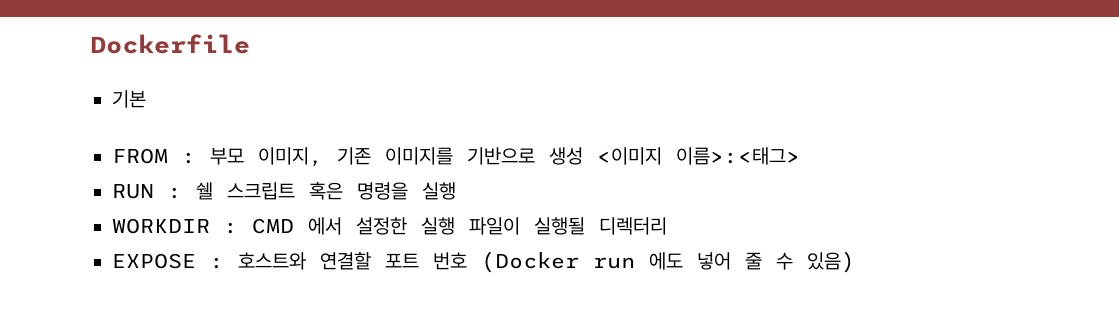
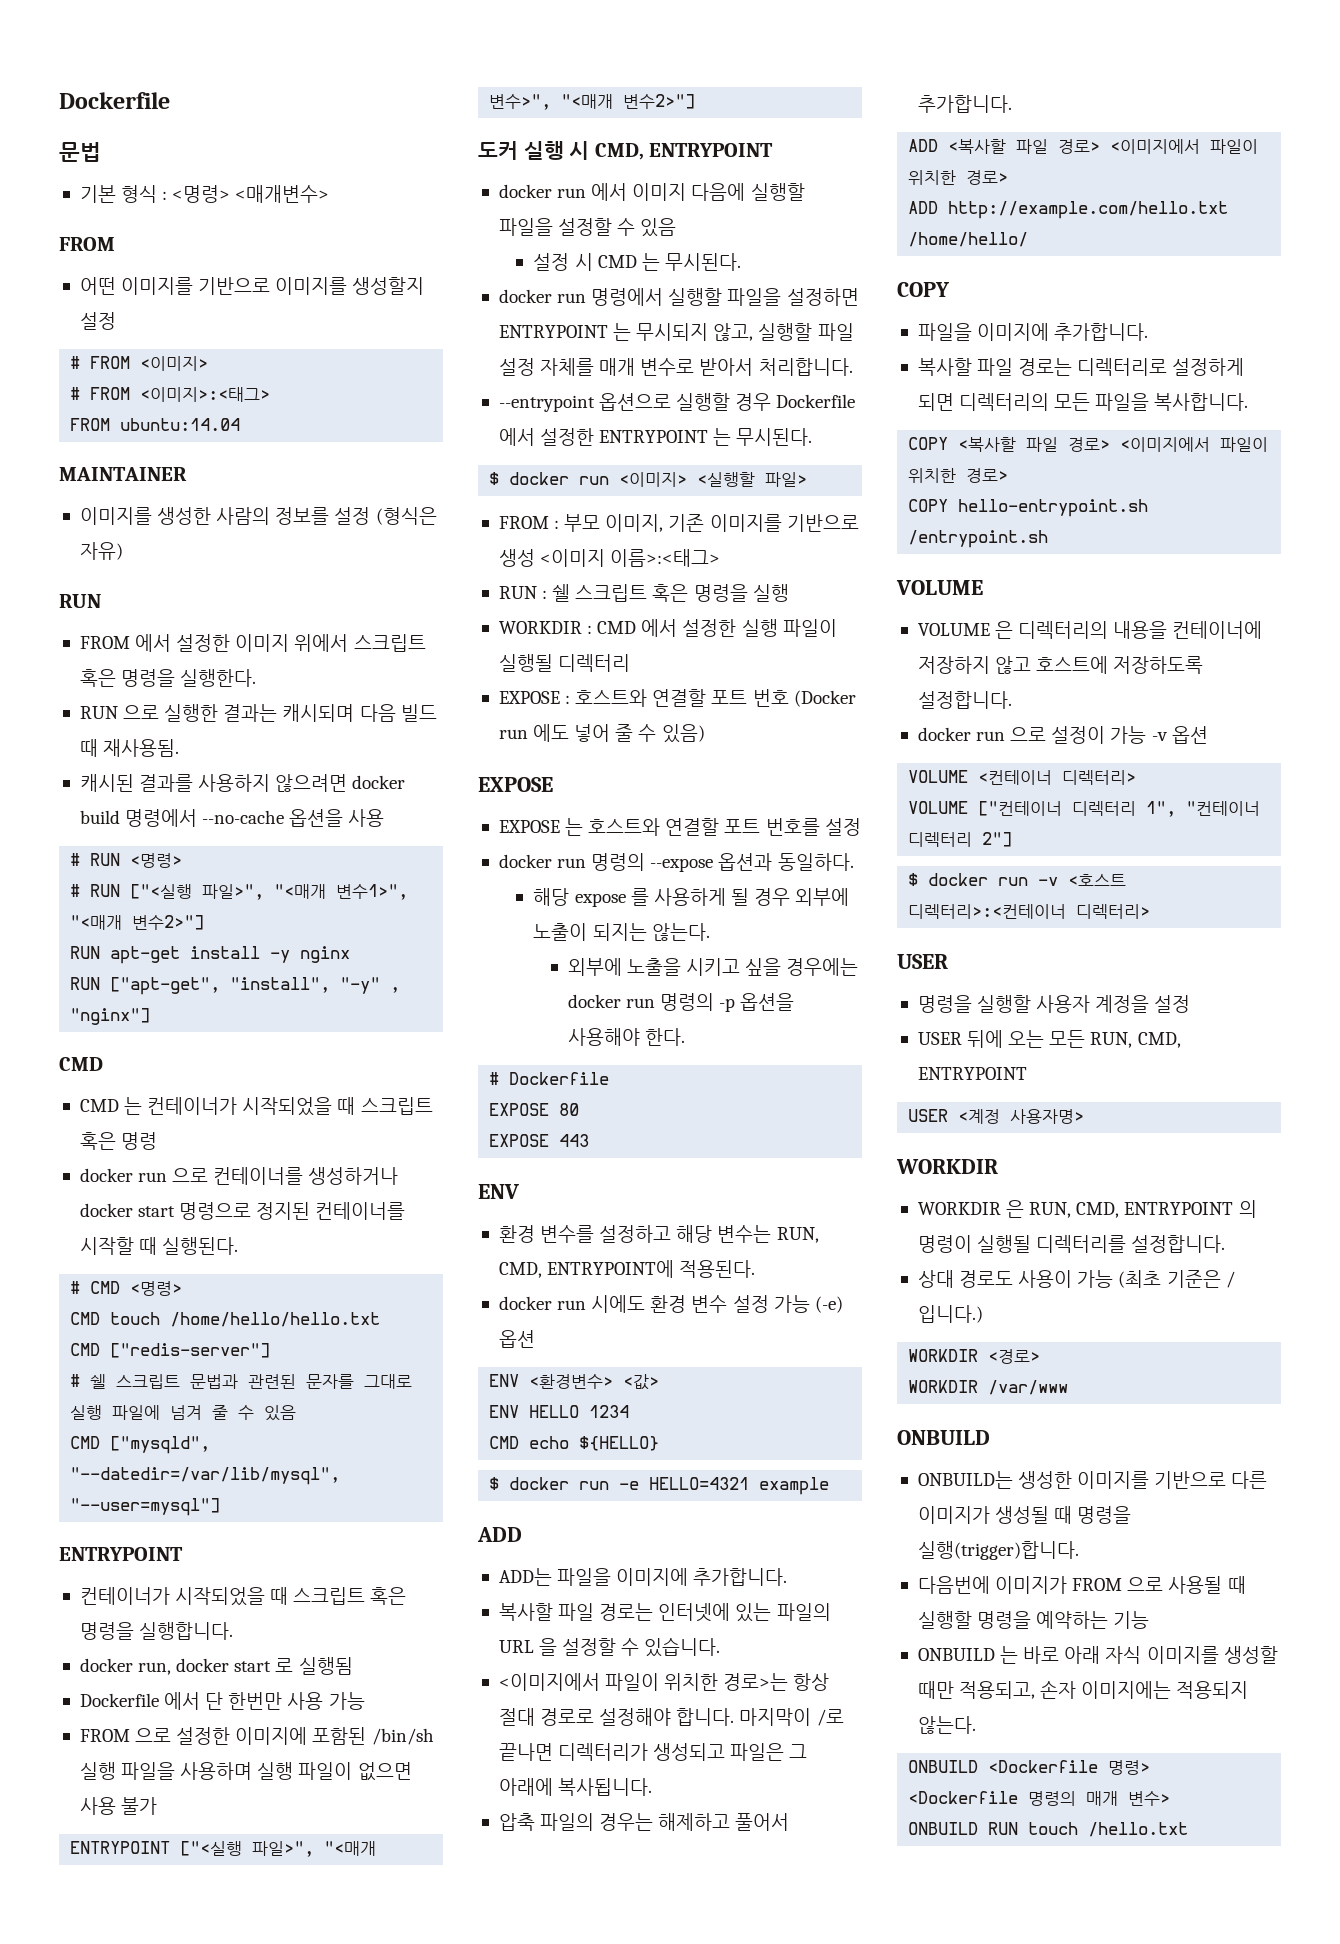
[90,34,250,54] Dockerfile -> [59,92,170,109] [59,142,101,162] Dockerfile // 문법
(146, 99) none -> [121,185,330,203] [59,237,115,251] [79,277,425,295] [79,312,116,330] [70,356,209,371] [70,387,271,402] [70,418,241,431] [59,467,187,481] [79,507,437,525] [79,542,123,560] [59,594,101,608] [79,634,426,652] [79,669,257,687] [79,704,437,722] [79,739,180,757] [79,774,406,792] [79,809,385,827] [70,853,183,868] [70,884,409,900] [70,915,205,930] [70,946,351,964] [70,977,401,995] [70,1008,151,1025] [59,1057,103,1071] [79,1097,433,1116] [79,1132,158,1150] [79,1167,399,1185] [79,1202,406,1220] [79,1237,239,1255] [70,1281,183,1296] [70,1312,381,1327] [70,1343,271,1358] [70,1374,413,1389] [70,1405,297,1421] [70,1436,211,1454] [70,1467,341,1485] [70,1498,221,1516] [59,1547,183,1561] [79,1587,407,1606] [79,1622,234,1640] [79,1657,353,1675] [79,1692,365,1710] [79,1727,434,1745] [79,1762,412,1781] [79,1797,158,1815] [70,1841,377,1857] [489,94,696,110] [478,141,774,160] [498,183,805,201] [498,218,677,237] [533,253,741,271] [498,288,859,306] [498,323,854,341] [498,358,853,376] [498,393,856,412] [498,428,813,446] [489,472,808,487] 형식 : <명령> <매개변수> // FROM // 어떤 이미지를 기반으로 이미지를 생성할지 설정 // # FROM <이미지> // # FROM <이미지>:<태그> // FROM ubuntu:14.04 // MAINTAINER // 이미지를 생성한 사람의 정보를 설정 (형식은 자유) // RUN // FROM 에서 설정한 이미지 위에서 스크립트 혹은 명령을 실행한다. // RUN 으로 실행한 결과는 캐시되며 다음 빌드 때 재사용됨. // 캐시된 결과를 사용하지 않으려면 docker build 명령에서 --no-cache 옵션을 사용 // # RUN <명령> // # RUN ["<실행 파일>", "<매개 변수1>", "<매개 변수2>"] // RUN apt-get install -y nginx // RUN ["apt-get", "install", "-y" , "nginx"] // CMD // CMD 는 컨테이너가 시작되었을 때 스크립트 혹은 명령 // docker run 으로 컨테이너를 생성하거나 docker start 명령으로 정지된 컨테이너를 시작할 때 실행된다. // # CMD <명령> // CMD touch /home/hello/hello.txt // CMD ["redis-server"] // # 쉘 스크립트 문법과 관련된 문자를 그대로 실행 파일에 넘겨 줄 수 있음 // CMD ["mysqld", "--datedir=/var/lib/mysql", "--user=mysql"] // ENTRYPOINT // 컨테이너가 시작되었을 때 스크립트 혹은 명령을 실행합니다. // docker run, docker start 로 실행됨 // Dockerfile 에서 단 한번만 사용 가능 // FROM 으로 설정한 이미지에 포함된 /bin/sh 실행 파일을 사용하며 실행 파일이 없으면 사용 불가 // ENTRYPOINT ["<실행 파일>", "<매개 변수>", "<매개 변수2>"] // 도커 실행 시 CMD, ENTRYPOINT // docker run 에서 이미지 다음에 실행할 파일을 설정할 수 있음 // 설정 시 CMD 는 무시된다. // docker run 명령에서 실행할 파일을 설정하면 ENTRYPOINT 는 무시되지 않고, 실행할 파일 설정 자체를 매개 변수로 받아서 처리합니다. // --entrypoint 옵션으로 실행할 경우 Dockerfile 에서 설정한 ENTRYPOINT 는 무시된다. // $ docker run <이미지> <실행할 파일>
(855, 262) none -> [478,777,553,792] [498,818,861,836] [498,853,854,872] [533,888,850,907] [533,923,710,941] [567,958,859,976] [567,993,795,1012] [567,1028,686,1046] [489,1072,610,1085] [489,1103,580,1116] [489,1134,590,1147] [478,1184,519,1199] [498,1225,819,1243] [498,1260,756,1278] [498,1295,843,1313] [498,1330,535,1348] [489,1374,660,1390] [489,1405,630,1418] [489,1436,660,1451] [489,1477,830,1495] [477,1527,522,1542] [498,1568,788,1586] [498,1603,831,1622] [498,1637,721,1657] [498,1673,830,1691] [498,1708,844,1726] [498,1743,808,1761] [498,1778,653,1796] [498,1813,790,1831] [917,95,1012,113] [908,139,1259,154] [908,170,1009,185] [908,201,1229,219] [908,232,1029,247] [897,282,950,297] [917,323,1149,341] [917,358,1245,376] [917,393,1249,411] [908,437,1269,452] [908,468,1009,483] [908,499,1149,517] [908,530,1049,548] [896,580,983,595] [917,621,1263,639] [917,656,1204,674] [917,691,1012,709] [917,726,1208,744] [908,770,1137,785] [908,801,1261,817] [908,832,1013,847] [908,873,1127,886] [908,904,1151,919] [897,954,948,969] [917,995,1191,1013] [917,1030,1181,1048] [917,1067,1027,1080] [908,1109,1085,1124] [896,1159,998,1174] [917,1200,1257,1218] [917,1235,1226,1253] [917,1270,1235,1288] [917,1305,983,1323] [908,1349,1041,1364] [908,1380,1069,1395] [897,1430,990,1445] [917,1471,1268,1489] [917,1506,1132,1524] [917,1541,1079,1560] [917,1576,1246,1594] [917,1611,1150,1629] [917,1646,1278,1664] [917,1680,1249,1699] [917,1716,976,1734] [908,1760,1151,1775] [908,1791,1171,1806] [908,1822,1189,1837] // EXPOSE // EXPOSE 는 호스트와 연결할 포트 번호를 설정 // docker run 명령의 --expose 옵션과 동일하다. // 해당 expose 를 사용하게 될 경우 외부에 노출이 되지는 않는다. // 외부에 노출을 시키고 싶을 경우에는 docker run 명령의 -p 옵션을 사용해야 한다. // # Dockerfile // EXPOSE 80 // EXPOSE 443 // ENV // 환경 변수를 설정하고 해당 변수는 RUN, CMD, ENTRYPOINT에 적용된다. // docker run 시에도 환경 변수 설정 가능 (-e) 옵션 // ENV <환경변수> <값> // ENV HELLO 1234 // CMD echo ${HELLO} // $ docker run -e HELLO=4321 example // ADD // ADD는 파일을 이미지에 추가합니다. // 복사할 파일 경로는 인터넷에 있는 파일의 URL 을 설정할 수 있습니다. // <이미지에서 파일이 위치한 경로>는 항상 절대 경로로 설정해야 합니다. 마지막이 /로 끝나면 디렉터리가 생성되고 파일은 그 아래에 복사됩니다. // 압축 파일의 경우는 해제하고 풀어서 추가합니다. // ADD <복사할 파일 경로> <이미지에서 파일이 위치한 경로> // ADD http://example.com/hello.txt /home/hello/ // COPY // 파일을 이미지에 추가합니다. // 복사할 파일 경로는 디렉터리로 설정하게 되면 디렉터리의 모든 파일을 복사합니다. // COPY <복사할 파일 경로> <이미지에서 파일이 위치한 경로> // COPY hello-entrypoint.sh /entrypoint.sh // VOLUME // VOLUME 은 디렉터리의 내용을 컨테이너에 저장하지 않고 호스트에 저장하도록 설정합니다. // docker run 으로 설정이 가능 -v 옵션 // VOLUME <컨테이너 디렉터리> // VOLUME ["컨테이너 디렉터리 1", "컨테이너 디렉터리 2"] // $ docker run -v <호스트 디렉터리>:<컨테이너 디렉터리> // USER // 명령을 실행할 사용자 계정을 설정 // USER 뒤에 오는 모든 RUN, CMD, ENTRYPOINT // USER <계정 사용자명> // WORKDIR // WORKDIR 은 RUN, CMD, ENTRYPOINT 의 명령이 실행될 디렉터리를 설정합니다. // 상대 경로도 사용이 가능 (최초 기준은 / 입니다.) // WORKDIR <경로> // WORKDIR /var/www // ONBUILD // ONBUILD는 생성한 이미지를 기반으로 다른 이미지가 생성될 때 명령을 실행(trigger)합니다. // 다음번에 이미지가 FROM 으로 사용될 때 실행할 명령을 예약하는 기능 // ONBUILD 는 바로 아래 자식 이미지를 생성할 때만 적용되고, 손자 이미지에는 적용되지 않는다. // ONBUILD <Dockerfile 명령> <Dockerfile 명령의 매개 변수> // ONBUILD RUN touch /hello.txt

